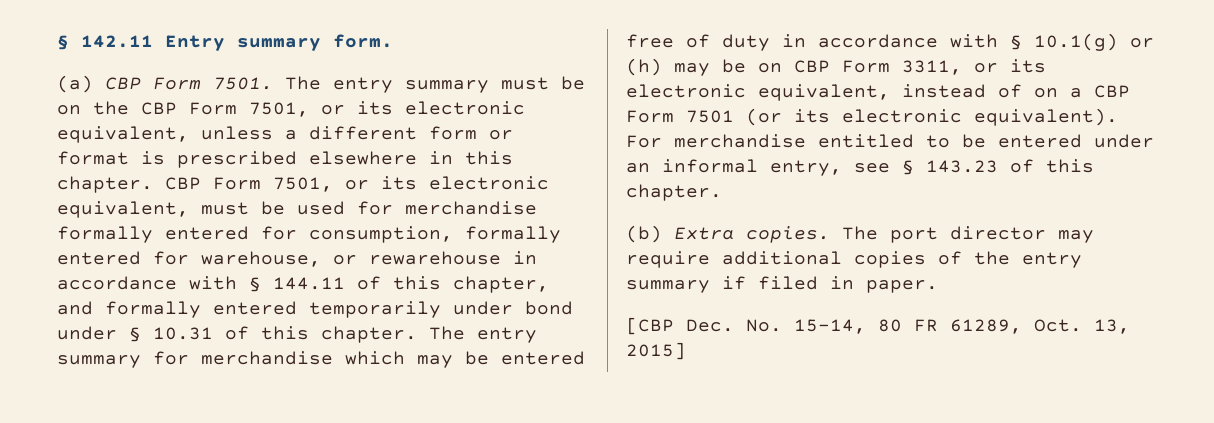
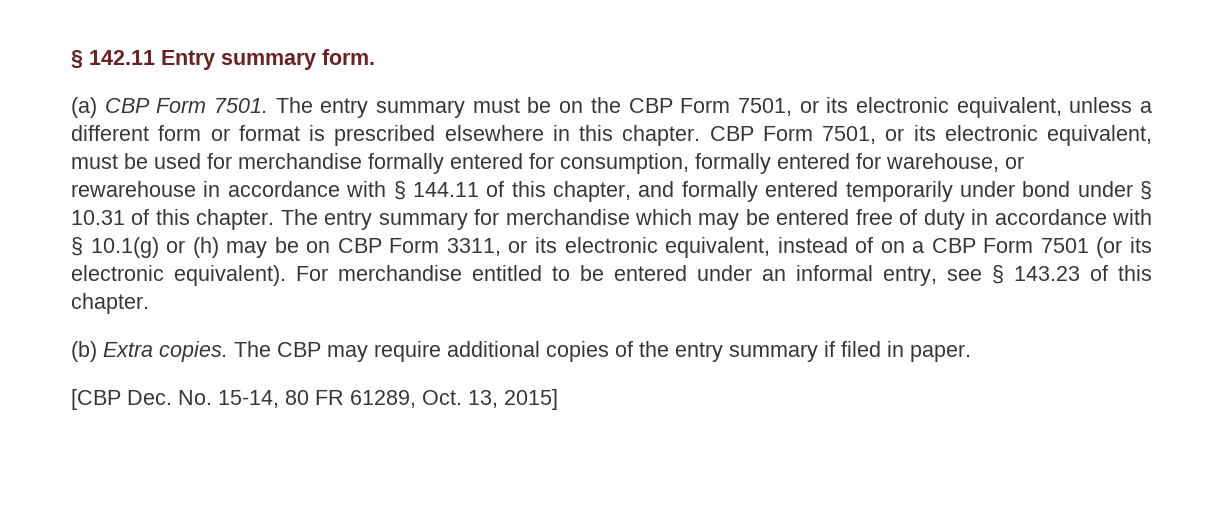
[890,226,1046,243] port director -> [277,342,321,357] CBP

